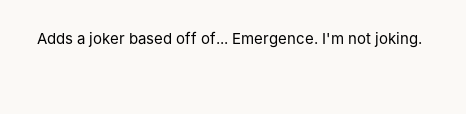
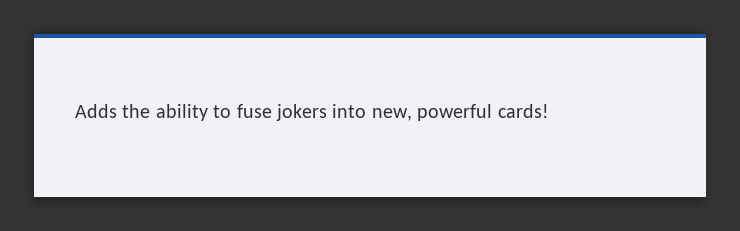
[77,31,423,48] a joker based off of... Emergence. I'm not joking. -> [122,104,549,121] the ability to fuse jokers into new, powerful cards!

